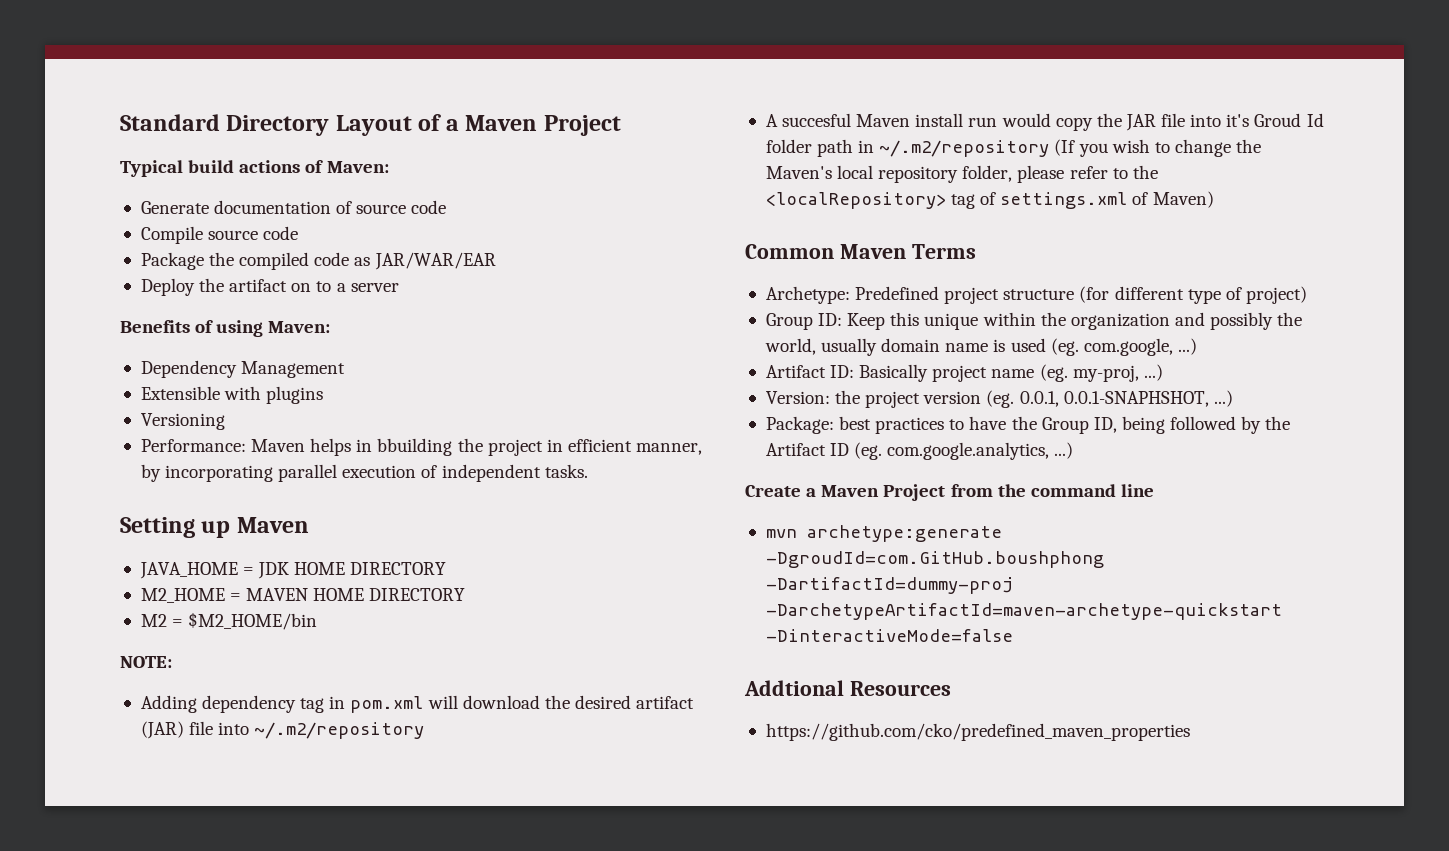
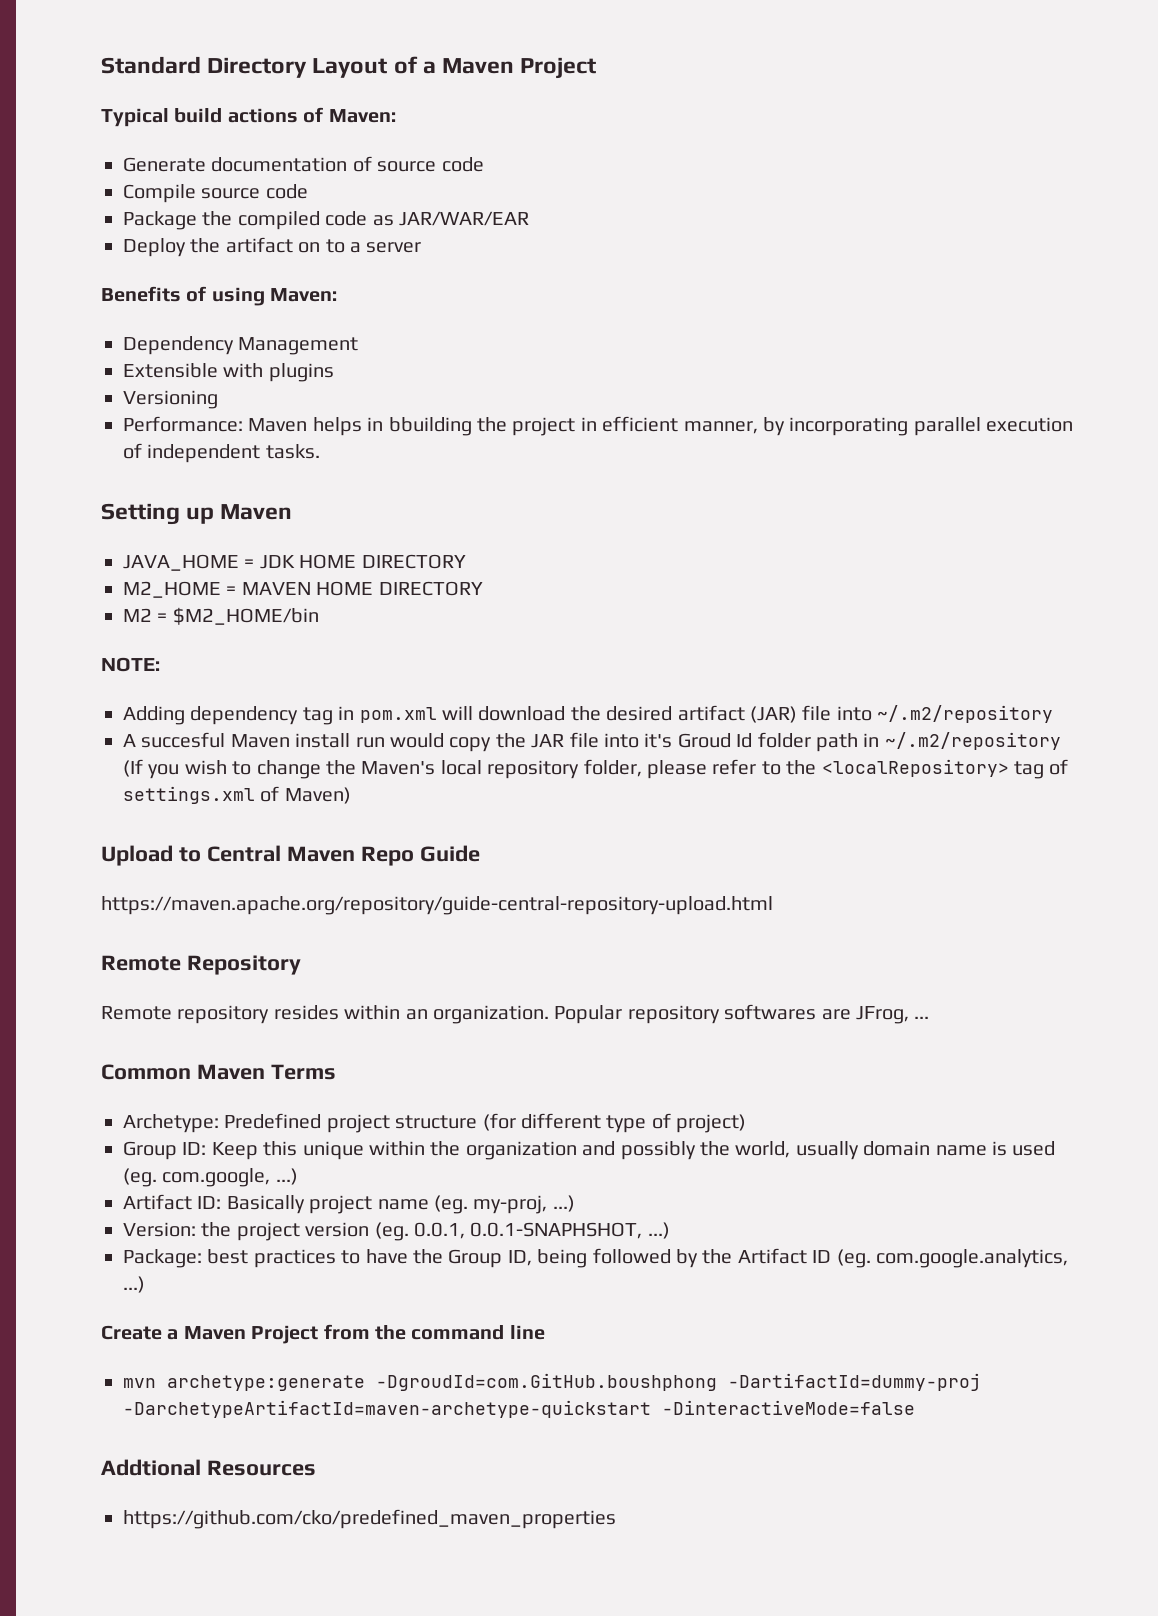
(1214, 199) none -> [101,845,480,866] [101,896,773,915] [101,955,301,975] [101,1004,930,1024] // Upload to Central Maven Repo Guide // https://maven.apache.org/repository/guide-central-repository-upload.html // Remote Repository // Remote repository resides within an organization. Popular repository softwares are JFrog, ...

